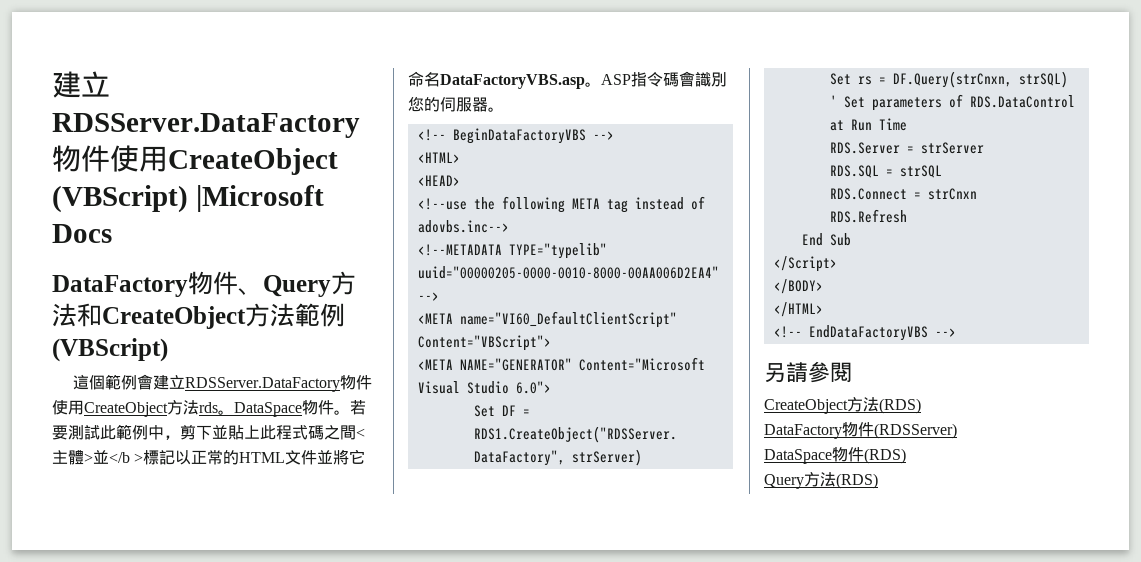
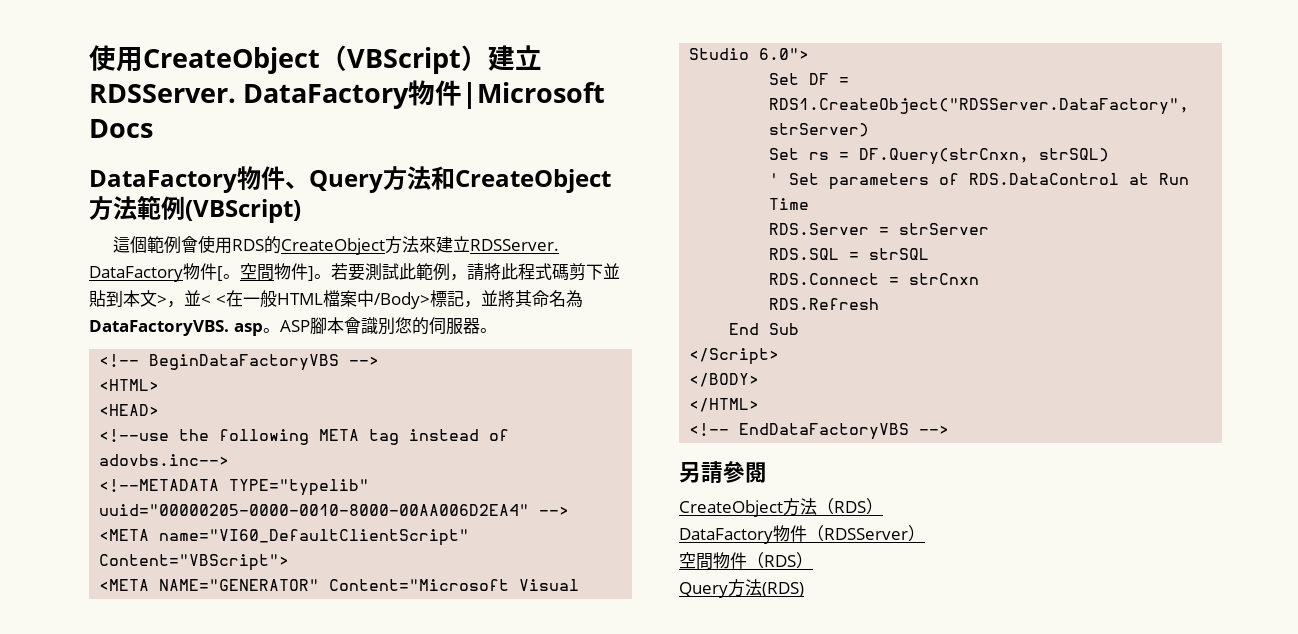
[52,71,110,98] [52,113,360,138] [52,145,338,175] [52,185,188,213] 建立RDSServer.DataFactory物件使用CreateObject (VBScript) -> [89,45,542,74] [89,80,463,109] 使用CreateObject（VBScript）建立RDSServer. DataFactory物件
[153,375,373,392] [52,400,366,417] [52,424,365,440] [52,449,366,465] [408,71,679,89] 建立RDSServer.DataFactory物件使用CreateObject方法rds。DataSpace物件。若要測試此範例中，剪下並貼上此程式碼之間<主體>並</b >標記以正常的HTML文件並將它命名DataFactoryVBS.asp。ASP指令碼 -> [198,235,560,255] [89,263,620,282] [89,290,583,309] [89,317,344,336] 使用RDS的CreateObject方法來建立RDSServer. DataFactory物件[。空間物件]。若要測試此範例，請將此程式碼剪下並貼到本文>，並< <在一般HTML檔案中/Body>標記，並將其命名為DataFactoryVBS. asp。ASP腳本
[879,398,921,414] [764,422,957,439] [764,447,906,464] (RDS) // DataFactory物件(RDSServer) // DataSpace物件(RDS) -> [817,498,883,515] [679,525,925,544] [679,552,813,570] （RDS） // DataFactory物件（RDSServer） // 空間物件（RDS）

